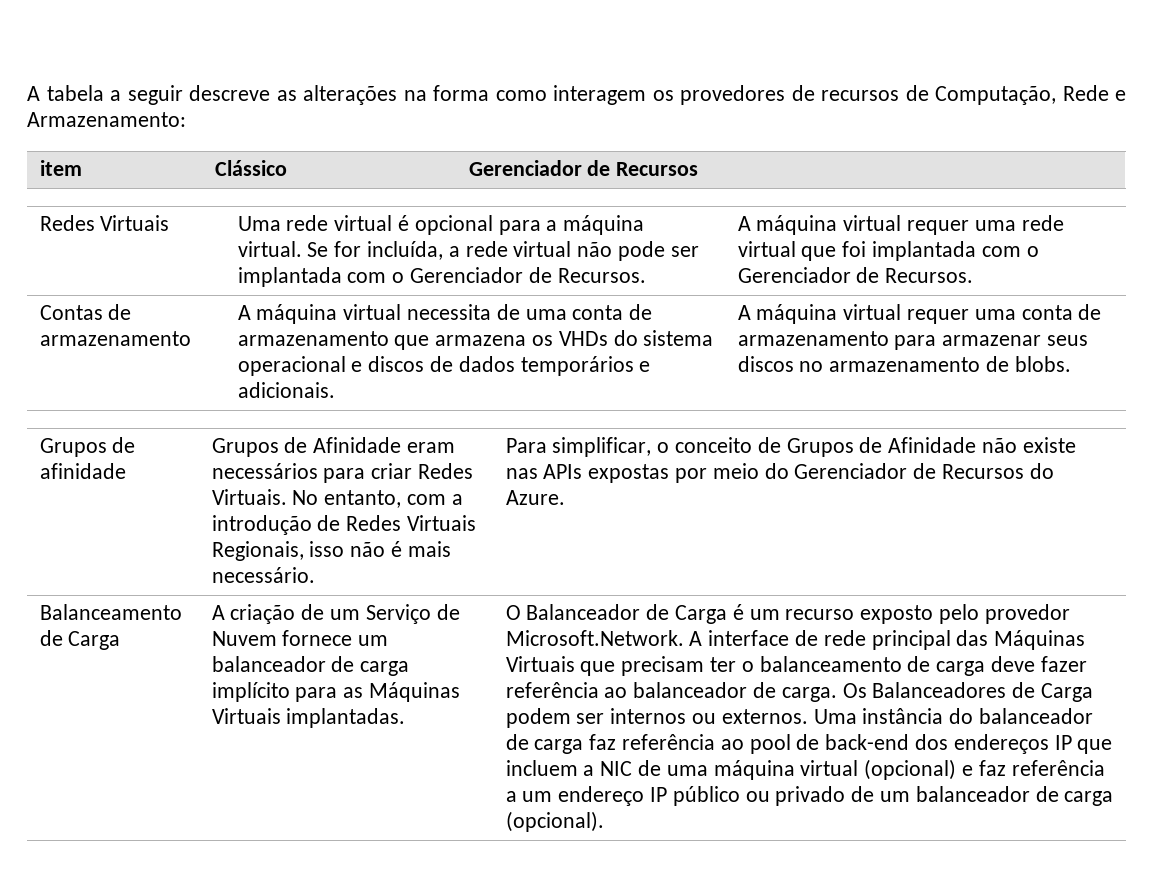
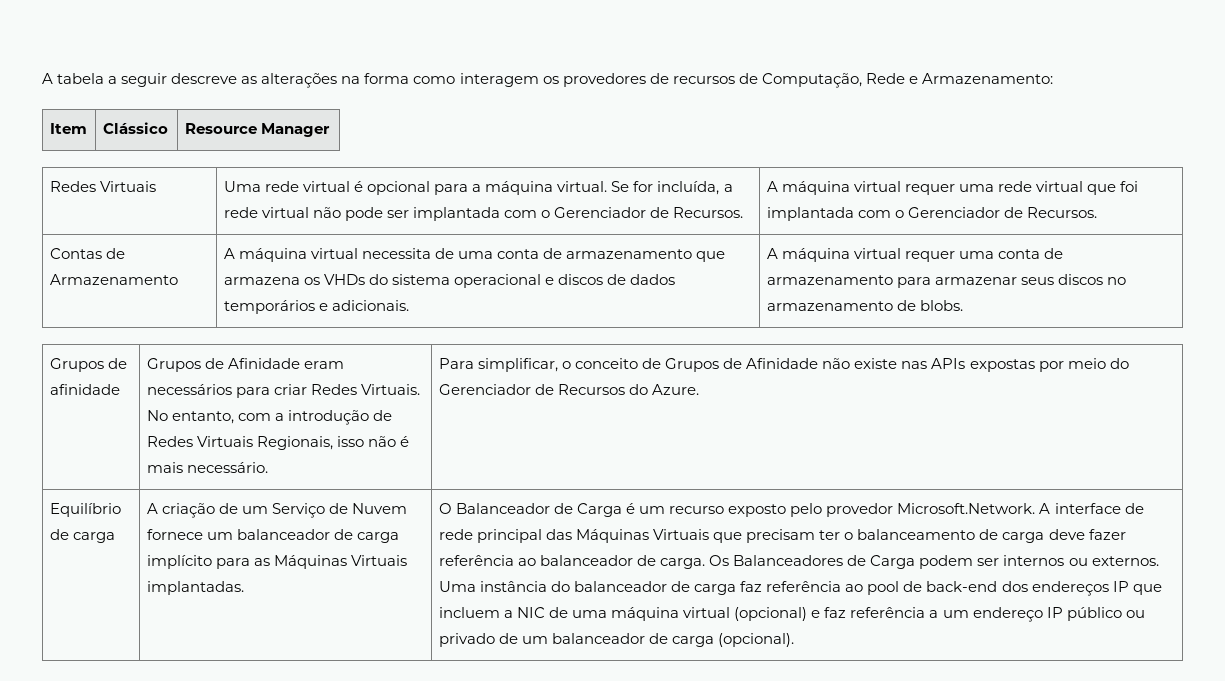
[39,160,82,176] item -> [49,123,87,134] Item
[468,160,699,176] Gerenciador de Recursos -> [184,123,330,137] Resource Manager
[39,331,191,346] armazenamento -> [49,274,178,285] Armazenamento
[39,604,182,620] [39,630,121,650] Balanceamento de Carga -> [49,503,121,517] [49,529,115,543] Equilíbrio de carga

